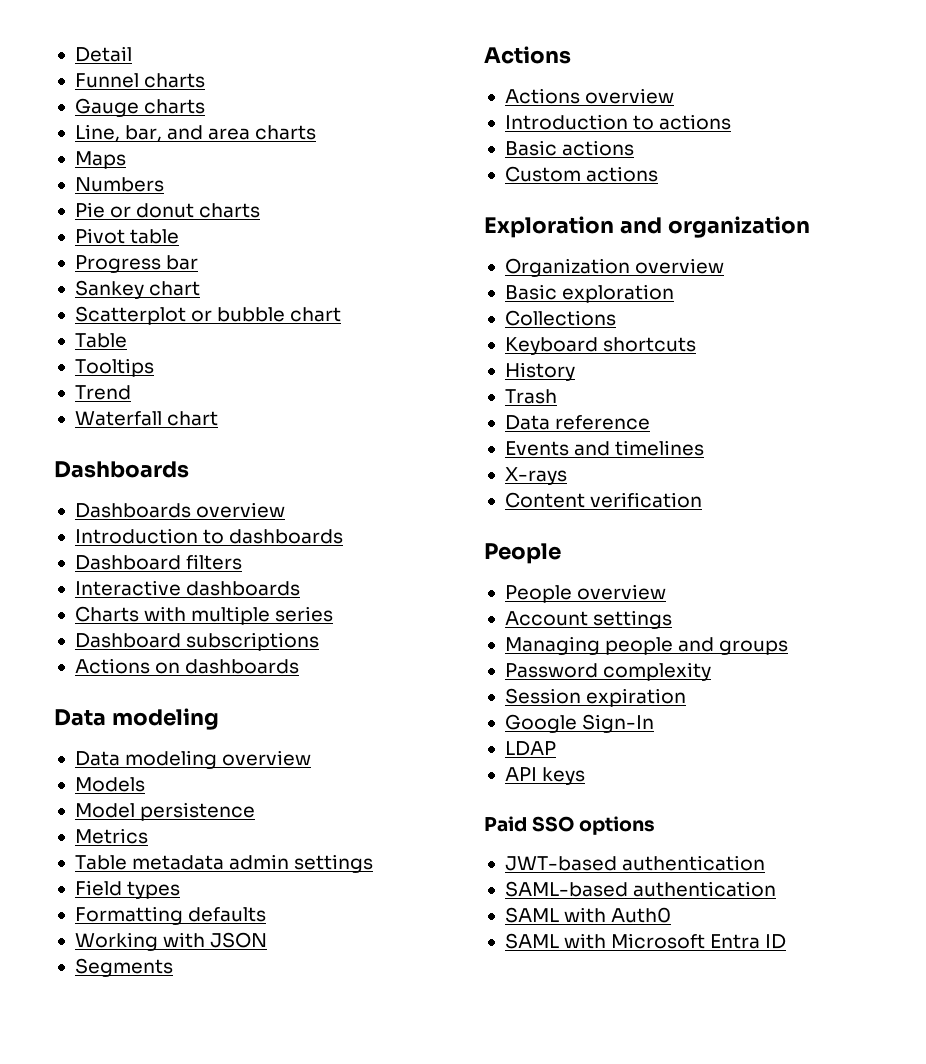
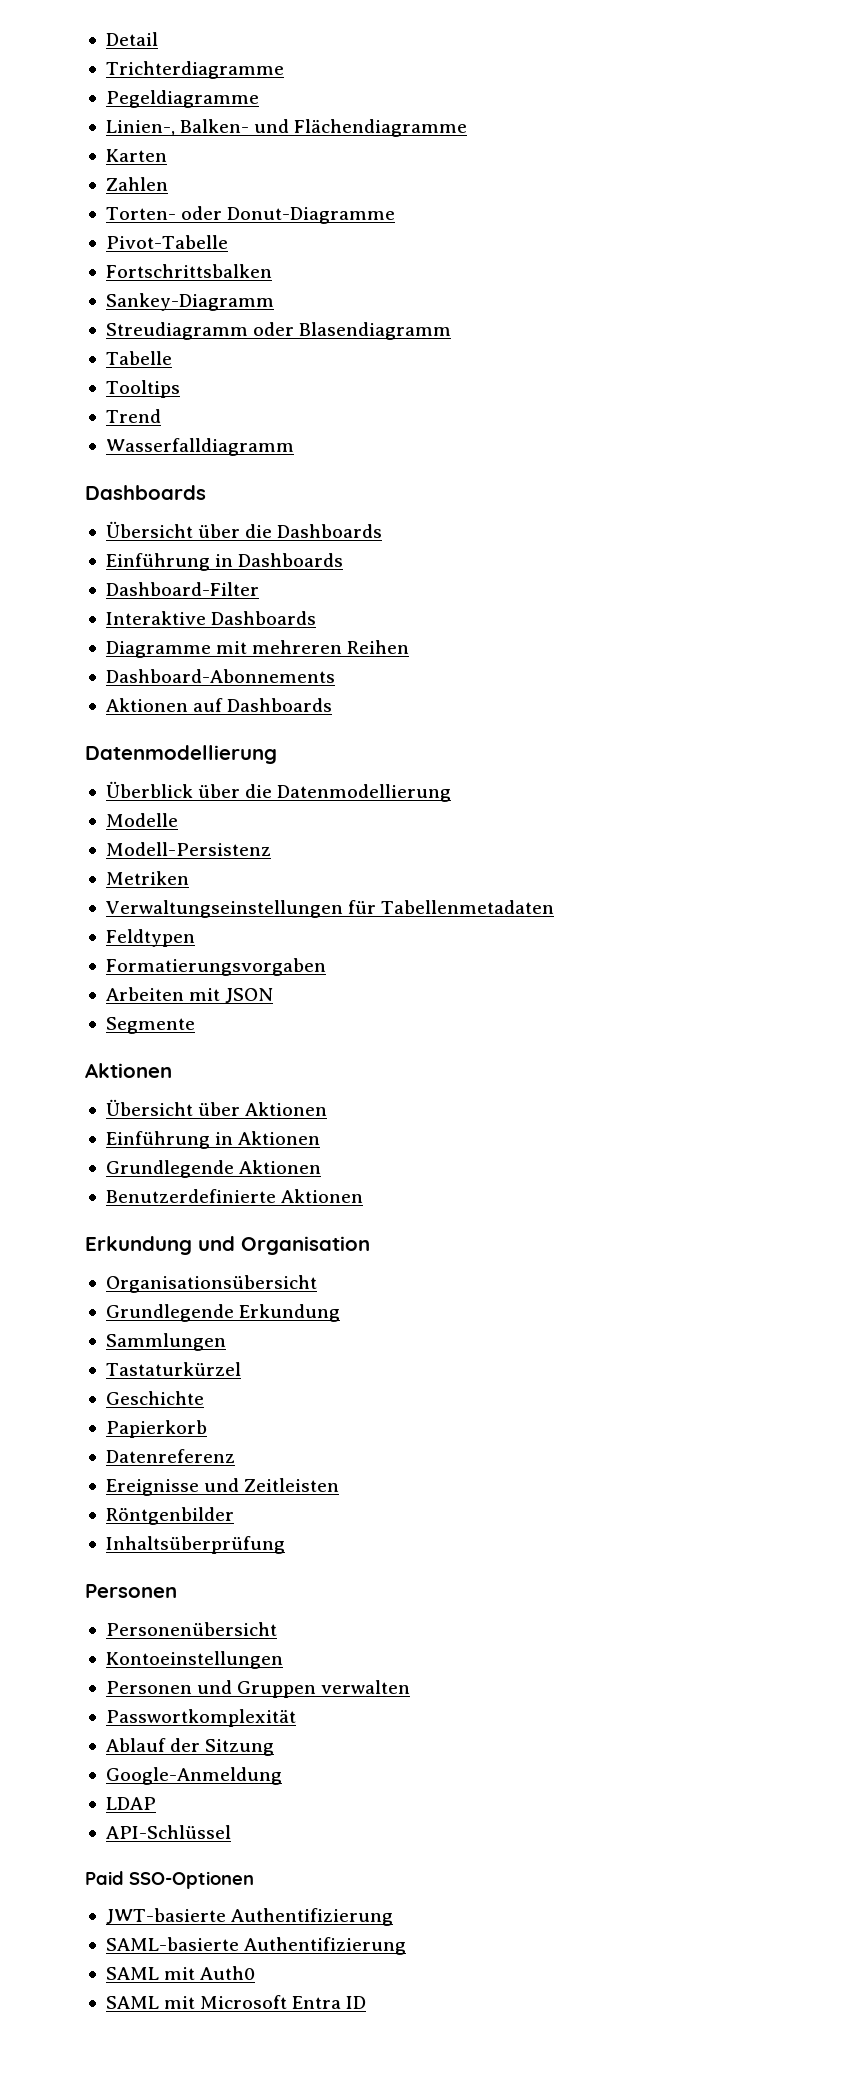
[74,73,206,88] [74,98,206,117] [74,124,317,142] [74,151,126,169] [74,177,164,192] [74,202,261,218] [74,228,180,244] [74,255,199,273] [74,280,201,299] [74,306,342,325] [74,333,127,348] Funnel charts // Gauge charts // Line, bar, and area charts // Maps // Numbers // Pie or donut charts // Pivot table // Progress bar // Sankey chart // Scatterplot or bubble chart // Table -> [105,61,284,79] [105,90,259,108] [105,119,468,137] [105,149,167,162] [105,177,168,191] [105,206,396,224] [105,235,228,249] [105,264,272,278] [105,293,274,311] [105,322,452,340] [105,351,172,365] Trichterdiagramme // Pegeldiagramme // Linien-, Balken- und Flächendiagramme // Karten // Zahlen // Torten- oder Donut-Diagramme // Pivot-Tabelle // Fortschrittsbalken // Sankey-Diagramm // Streudiagramm oder Blasendiagramm // Tabelle
[74,411,219,426] [54,461,189,478] [74,502,286,518] [74,528,344,544] [74,554,243,570] [74,580,301,596] [74,606,334,625] [74,632,320,651] [74,658,300,674] [54,708,219,730] [74,750,312,769] [74,777,145,792] [74,802,256,821] [74,828,148,844] [74,854,374,873] [74,880,181,899] [74,906,267,925] [74,932,268,951] [74,958,173,977] [484,46,571,64] [504,88,675,104] [504,114,732,130] [504,140,635,156] [504,166,659,182] [484,216,810,238] [504,258,725,277] [504,284,675,303] [504,310,616,326] [504,337,697,355] [504,362,575,381] [504,389,557,404] [504,415,651,430] [504,440,705,456] [504,467,567,485] [504,492,703,508] [484,543,561,564] [504,584,667,603] [504,610,673,629] [504,636,789,655] [504,662,712,681] [504,688,687,707] [504,714,655,733] Waterfall chart // Dashboards // Dashboards overview // Introduction to dashboards // Dashboard filters // Interactive dashboards // Charts with multiple series // Dashboard subscriptions // Actions on dashboards // Data modeling // Data modeling overview // Models // Model persistence // Metrics // Table metadata admin settings // Field types // Formatting defaults // Working with JSON // Segments // Actions // Actions overview // Introduction to actions // Basic actions // Custom actions // Exploration and organization // Organization overview // Basic exploration // Collections // Keyboard shortcuts // History // Trash // Data reference // Events and timelines // X-rays // Content verification // People // People overview // Account settings // Managing people and groups // Password complexity // Session expiration // Google Sign-In -> [105,438,294,456] [85,485,206,500] [105,521,383,538] [105,553,344,571] [105,582,259,596] [105,611,317,625] [105,640,410,658] [105,669,335,683] [105,698,333,712] [85,745,277,764] [105,781,452,802] [105,813,178,827] [105,842,271,856] [105,871,189,885] [105,900,555,918] [105,929,195,947] [105,958,326,976] [105,987,274,1003] [105,1017,195,1034] [85,1063,172,1078] [105,1099,328,1116] [105,1131,321,1149] [105,1160,322,1178] [105,1189,364,1203] [85,1236,370,1255] [105,1275,317,1293] [105,1304,341,1322] [105,1333,226,1351] [105,1362,241,1376] [105,1391,204,1405] [105,1420,207,1438] [105,1449,235,1463] [105,1478,340,1496] [105,1507,234,1525] [105,1536,285,1554] [85,1584,177,1598] [105,1622,277,1636] [105,1651,283,1669] [105,1680,411,1698] [105,1709,296,1727] [105,1738,275,1756] [105,1767,282,1785] Wasserfalldiagramm // Dashboards // Übersicht über die Dashboards // Einführung in Dashboards // Dashboard-Filter // Interaktive Dashboards // Diagramme mit mehreren Reihen // Dashboard-Abonnements // Aktionen auf Dashboards // Datenmodellierung // Überblick über die Datenmodellierung // Modelle // Modell-Persistenz // Metriken // Verwaltungseinstellungen für Tabellenmetadaten // Feldtypen // Formatierungsvorgaben // Arbeiten mit JSON // Segmente // Aktionen // Übersicht über Aktionen // Einführung in Aktionen // Grundlegende Aktionen // Benutzerdefinierte Aktionen // Erkundung und Organisation // Organisationsübersicht // Grundlegende Erkundung // Sammlungen // Tastaturkürzel // Geschichte // Papierkorb // Datenreferenz // Ereignisse und Zeitleisten // Röntgenbilder // Inhaltsüberprüfung // Personen // Personenübersicht // Kontoeinstellungen // Personen und Gruppen verwalten // Passwortkomplexität // Ablauf der Sitzung // Google-Anmeldung
[504,767,586,785] API keys -> [105,1825,231,1839] API-Schlüssel
[532,816,656,835] [504,855,766,871] [504,881,777,897] [504,907,607,923] SSO options // JWT-based authentication // SAML-based authentication // SAML with -> [129,1871,254,1889] [105,1908,394,1926] [105,1937,407,1955] [105,1967,196,1980] SSO-Optionen // JWT-basierte Authentifizierung // SAML-basierte Authentifizierung // SAML mit
[564,933,607,949] with -> [164,1996,196,2009] mit

